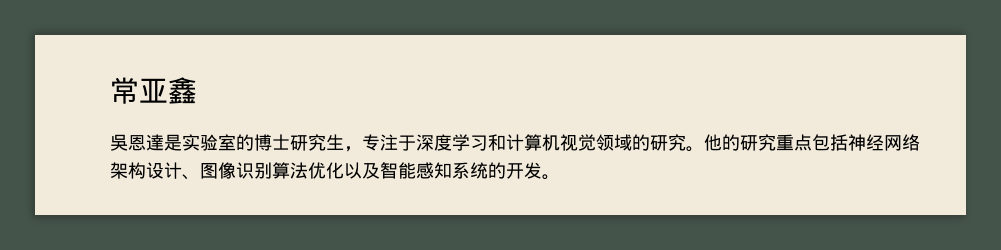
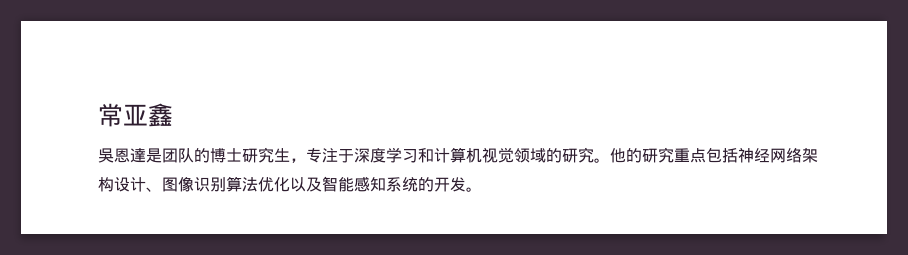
[182,134,236,151] 实验室 -> [162,148,194,163] 团队

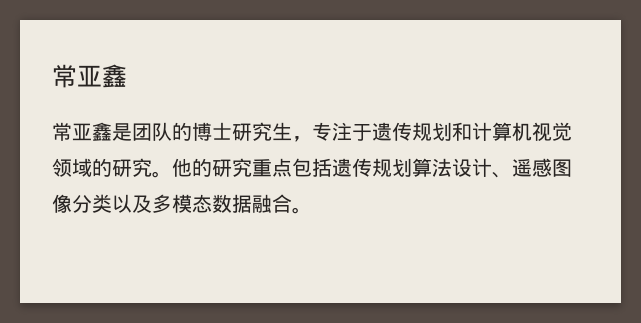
[98,148,146,163] 吳恩達 -> [52,122,112,141] 常亚鑫
[354,147,418,163] 深度学习 -> [372,122,452,141] 遗传规划
[738,147,818,163] [98,176,466,192] 神经网络架构设计、图像识别算法优化以及智能感知系统的开发 -> [332,158,572,178] [52,194,292,213] 遗传规划算法设计、遥感图像分类以及多模态数据融合

